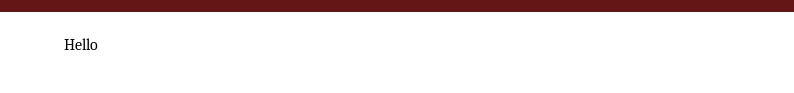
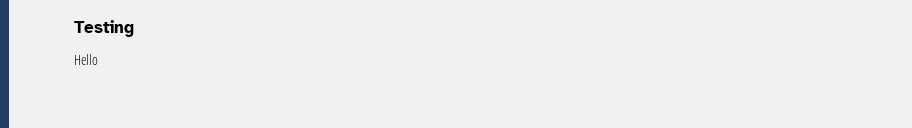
(64, 44) none -> [74,20,134,37] Testing //

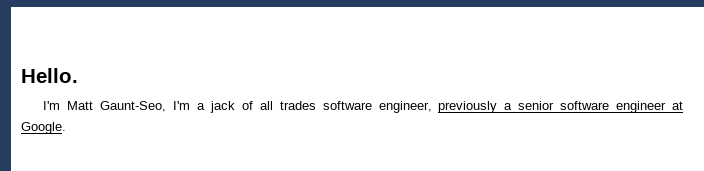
[74,20,134,37] [74,54,98,65] Testing // Hello -> [21,68,78,83] [43,101,683,113] [21,122,66,134] Hello. // I'm Matt Gaunt-Seo, I'm a jack of all trades software engineer, previously a senior software engineer at Google.

